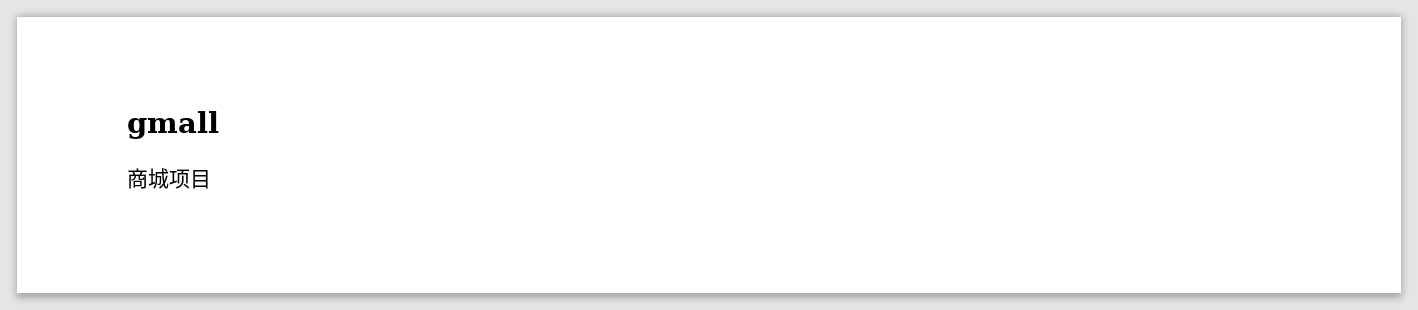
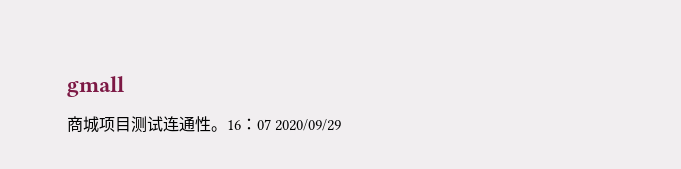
(211, 179) none -> [131,116,342,133] 测试连通性。16：07 2020/09/29

